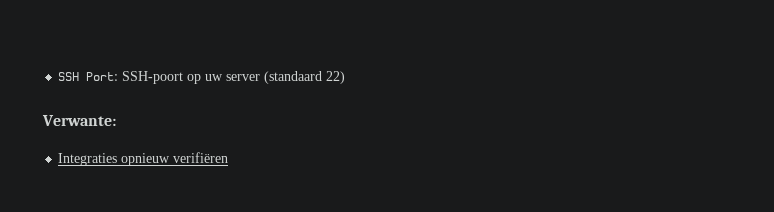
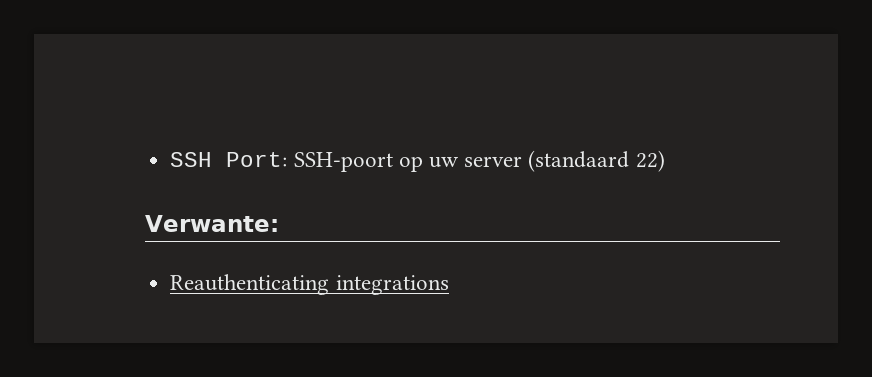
[58,152,229,166] Integraties opnieuw verifiëren -> [170,274,449,295] Reauthenticating integrations

